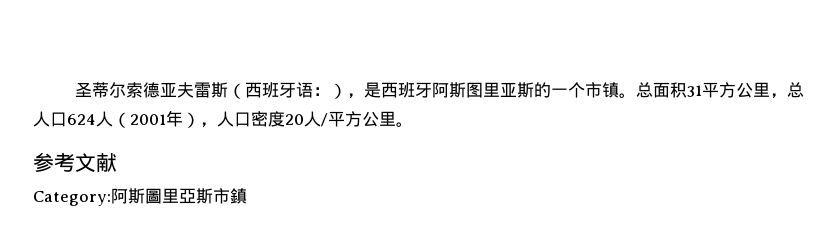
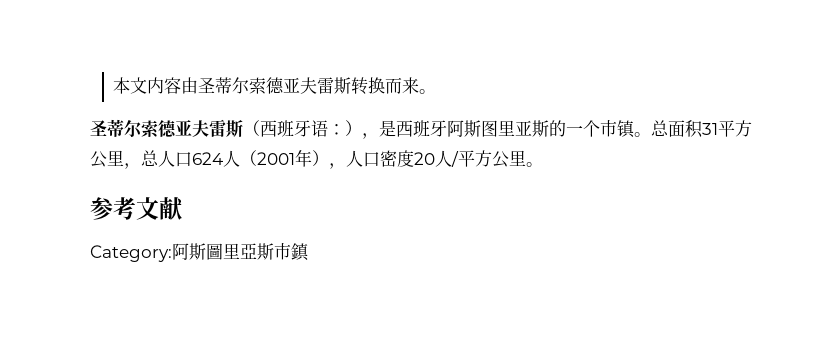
(74, 89) none -> [113,77,437,95] 本文内容由圣蒂尔索德亚夫雷斯转换而来。 //

